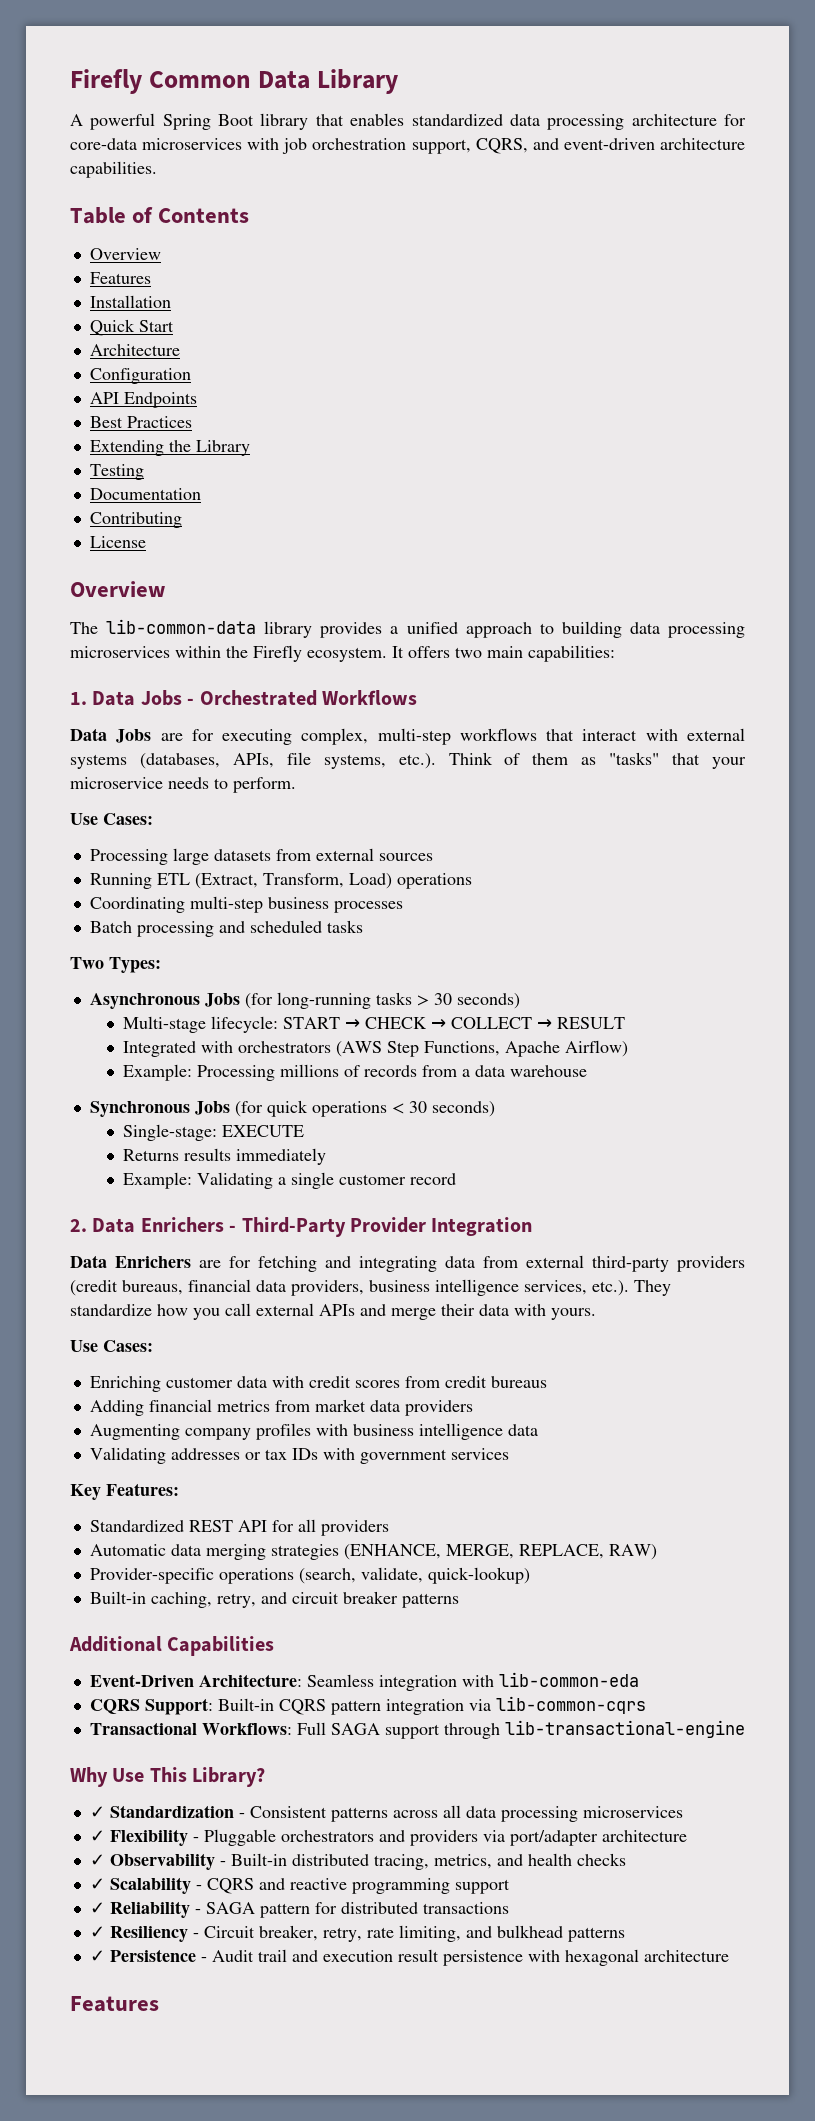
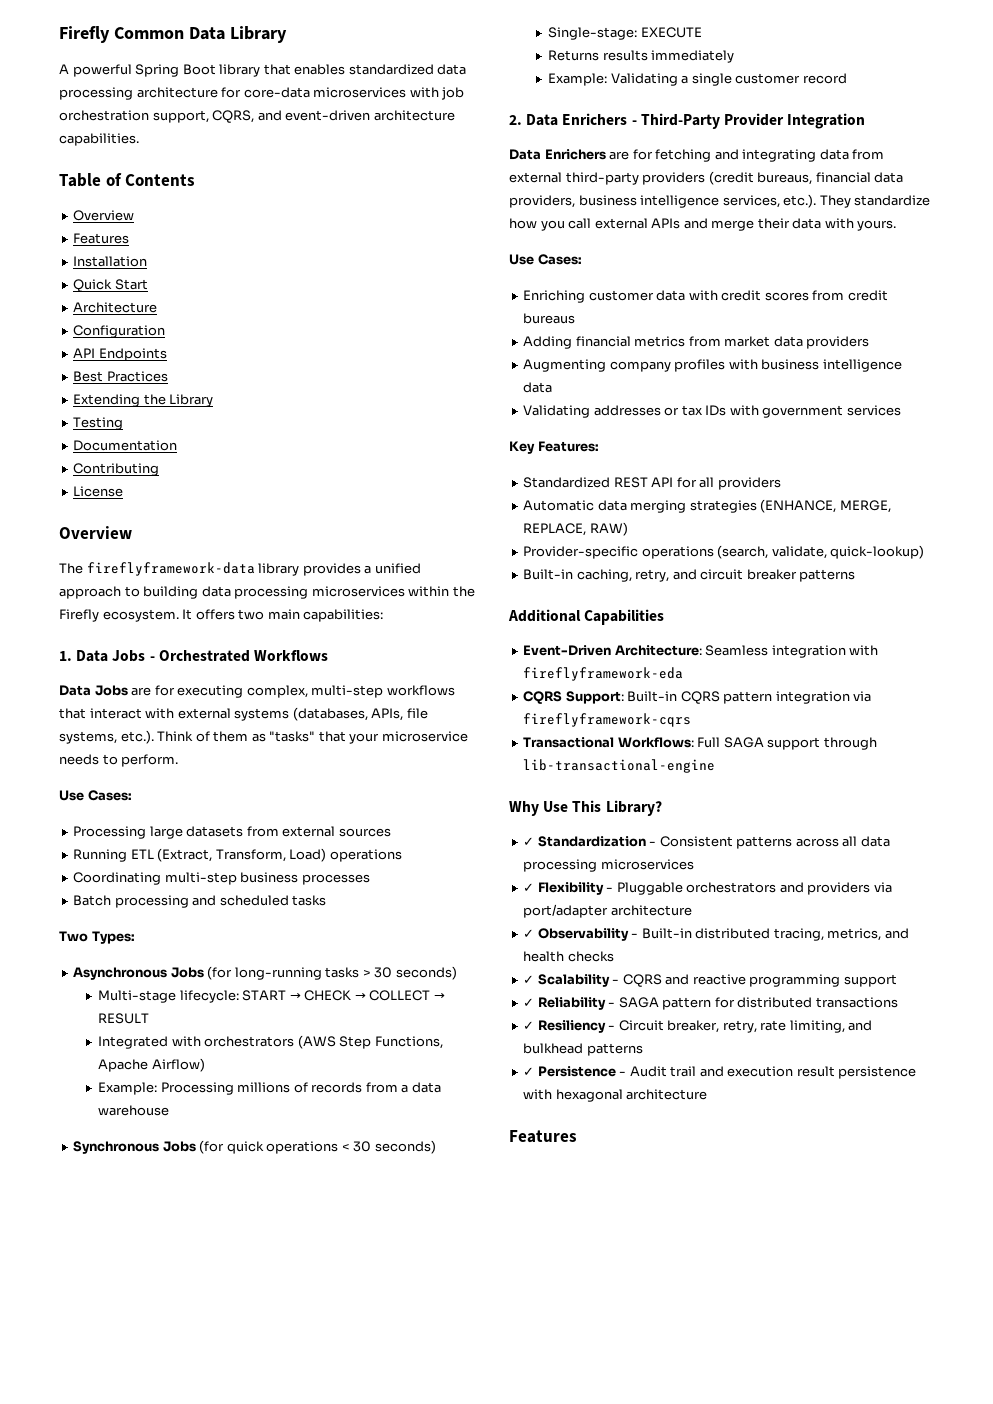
[106,619,257,634] lib-common-data -> [86,562,255,576] fireflyframework-data
[498,1672,639,1687] lib-common-eda -> [523,667,684,681] fireflyframework-eda
[495,1696,646,1714] lib-common-cqrs -> [523,713,692,727] fireflyframework-cqrs

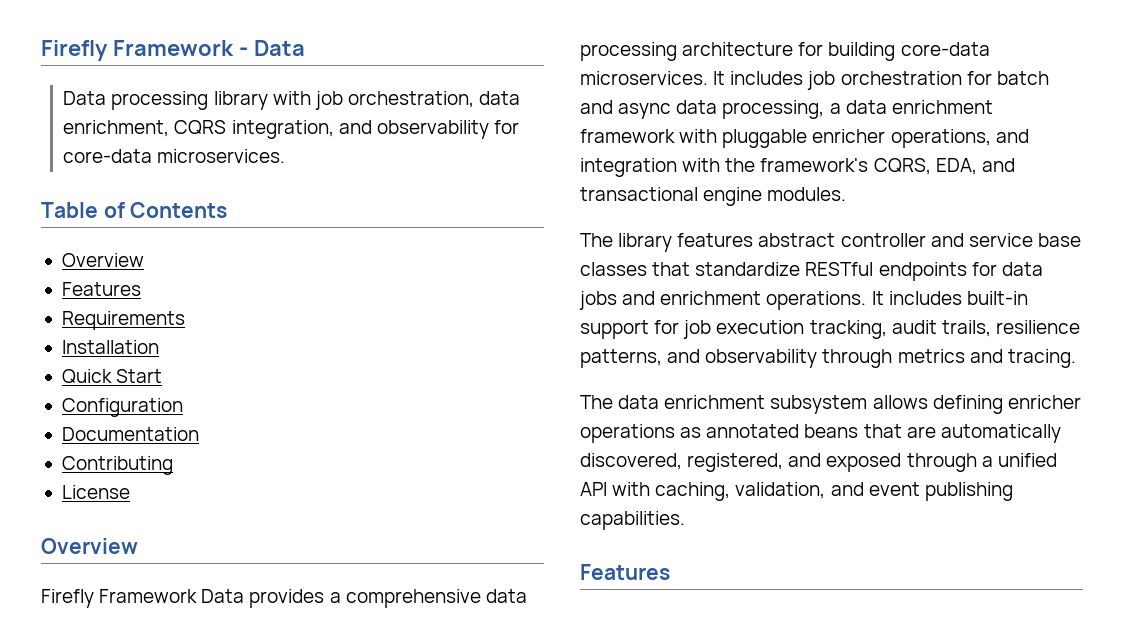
[59,26,287,43] [59,64,467,77] [59,87,465,100] [59,110,455,123] [59,133,139,146] Firefly Common Data Library // A powerful Spring Boot library that enables standardized data processing architecture for core-data microservices with job orchestration support, CQRS, and event-driven architecture capabilities. -> [41,40,305,61] [63,91,521,110] [63,120,519,139] [63,149,286,163] Firefly Framework - Data // Data processing library with job orchestration, data enrichment, CQRS integration, and observability for core-data microservices.
(130, 238) none -> [61,311,185,330] // Requirements
[73,302,158,313] // Architecture -> (163, 376) none
[73,348,167,361] [73,371,168,382] [73,394,214,407] [73,417,124,430] [73,440,178,451] [73,463,160,476] [73,486,124,497] [59,526,132,539] [59,562,421,576] [59,586,475,599] [59,609,384,622] [59,650,328,662] [59,685,455,698] [59,707,428,721] [59,730,468,744] [59,754,179,767] [59,790,132,801] [73,826,391,839] [73,848,402,862] [73,872,370,885] [73,895,327,908] [59,931,135,944] [73,966,457,980] [98,990,445,1003] [98,1013,150,1024] [98,1035,443,1049] [98,1058,205,1072] [98,1082,441,1095] [98,1105,170,1116] [73,1140,436,1154] [548,27,702,40] [548,50,735,63] [548,73,847,86] [509,113,866,129] [509,149,885,162] [509,171,904,185] [509,194,931,208] [509,218,897,231] [509,254,582,265] [523,290,888,303] [523,313,576,324] [523,336,870,349] [523,359,902,372] [523,382,553,393] [523,405,901,418] [509,441,599,454] [523,477,781,490] [523,499,891,513] [523,522,628,536] [523,545,925,559] [523,569,856,582] [508,609,665,625] [523,645,879,658] [523,667,684,681] [523,691,872,704] [523,713,692,727] [523,737,877,750] [523,759,716,773] [509,800,662,816] [523,836,890,849] [523,859,694,872] [523,882,892,895] [523,904,692,918] [523,928,909,941] [523,951,614,962] [523,974,897,987] [523,997,898,1010] [523,1020,873,1033] [523,1043,643,1056] [523,1066,917,1079] [523,1089,708,1102] API Endpoints // Best Practices // Extending the Library // Testing // Documentation // Contributing // License // Overview // The fireflyframework-data library provides a unified approach to building data processing microservices within the Firefly ecosystem. It offers two main capabilities: // 1. Data Jobs - Orchestrated Workflows // Data Jobs are for executing complex, multi-step workflows that interact with external systems (databases, APIs, file systems, etc.). Think of them as "tasks" that your microservice needs to perform. // Use Cases: // Processing large datasets from external sources // Running ETL (Extract, Transform, Load) operations // Coordinating multi-step business processes // Batch processing and scheduled tasks // Two Types: // Asynchronous Jobs (for long-running tasks > 30 seconds) // Multi-stage lifecycle: START → CHECK → COLLECT → RESULT // Integrated with orchestrators (AWS Step Functions, Apache Airflow) // Example: Processing millions of records from a data warehouse // Synchronous Jobs (for quick operations < 30 seconds) // Single-stage: EXECUTE // Returns results immediately // Example: Validating a single customer record // 2. Data Enrichers - Third-Party Provider Integration // Data Enrichers are for fetching and integrating data from external third-party providers (credit bureaus, financial data providers, business intelligence services, etc.). They standardize how you call external APIs and merge their data with yours. // Use Cases: // Enriching customer data with credit scores from credit bureaus // Adding financial metrics from market data providers // Augmenting company profiles with business intelligence data // Validating addresses or tax IDs with government services // Key Features: // Standardized REST API for all providers // Automatic data merging strategies (ENHANCE, MERGE, REPLACE, RAW) // Provider-specific operations (search, validate, quick-lookup) // Built-in caching, retry, and circuit breaker patterns // Additional Capabilities // Event-Driven Architecture: Seamless integration with fireflyframework-eda // CQRS Support: Built-in CQRS pattern integration via fireflyframework-cqrs // Transactional Workflows: Full SAGA support through lib-transactional-engine // Why Use This Library? // ✓ Standardization - Consistent patterns across all data processing microservices // ✓ Flexibility - Pluggable orchestrators and providers via port/adapter architecture // ✓ Observability - Built-in distributed tracing, metrics, and health checks // ✓ Scalability - CQRS and reactive programming support // ✓ Reliability - SAGA pattern for distributed transactions // ✓ Resiliency - Circuit breaker, retry, rate limiting, and bulkhead patterns // ✓ Persistence - Audit trail and execution result persistence with hexagonal architecture -> [61,427,199,441] [61,456,173,475] [61,485,130,499] [41,538,138,554] [41,589,527,608] [580,42,990,61] [580,71,1049,90] [580,100,993,119] [580,129,1029,148] [580,158,1015,177] [580,187,847,206] [580,233,1081,252] [580,262,1043,281] [579,291,1028,310] [580,320,1080,339] [580,349,1076,368] [580,395,1081,414] [580,424,1061,443] [580,453,1057,472] [580,482,1013,501] [580,511,685,530] Documentation // Contributing // License // Overview // Firefly Framework Data provides a comprehensive data processing architecture for building core-data microservices. It includes job orchestration for batch and async data processing, a data enrichment framework with pluggable enricher operations, and integration with the framework's CQRS, EDA, and transactional engine modules. // The library features abstract controller and service base classes that standardize RESTful endpoints for data jobs and enrichment operations. It includes built-in support for job execution tracking, audit trails, resilience patterns, and observability through metrics and tracing. // The data enrichment subsystem allows defining enricher operations as annotated beans that are automatically discovered, registered, and exposed through a unified API with caching, validation, and event publishing capabilities.

